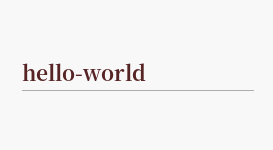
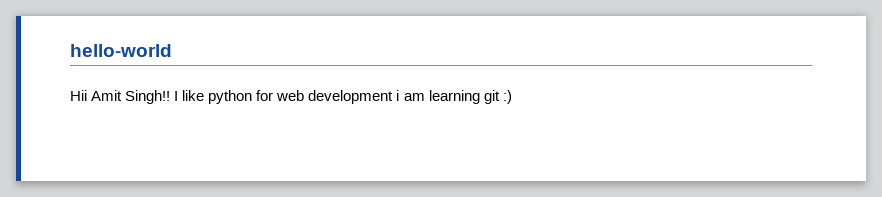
(146, 72) none -> [70,90,512,104] // Hii Amit Singh!! I like python for web development i am learning git :)

